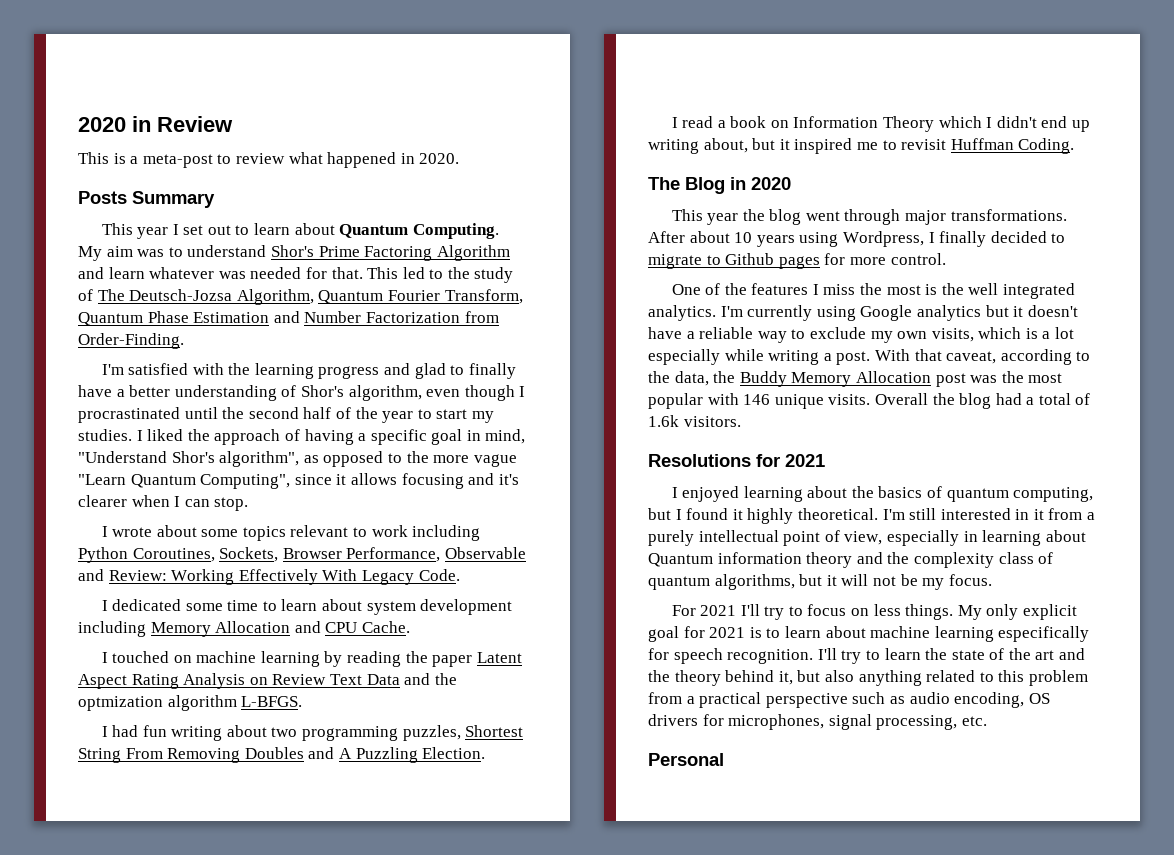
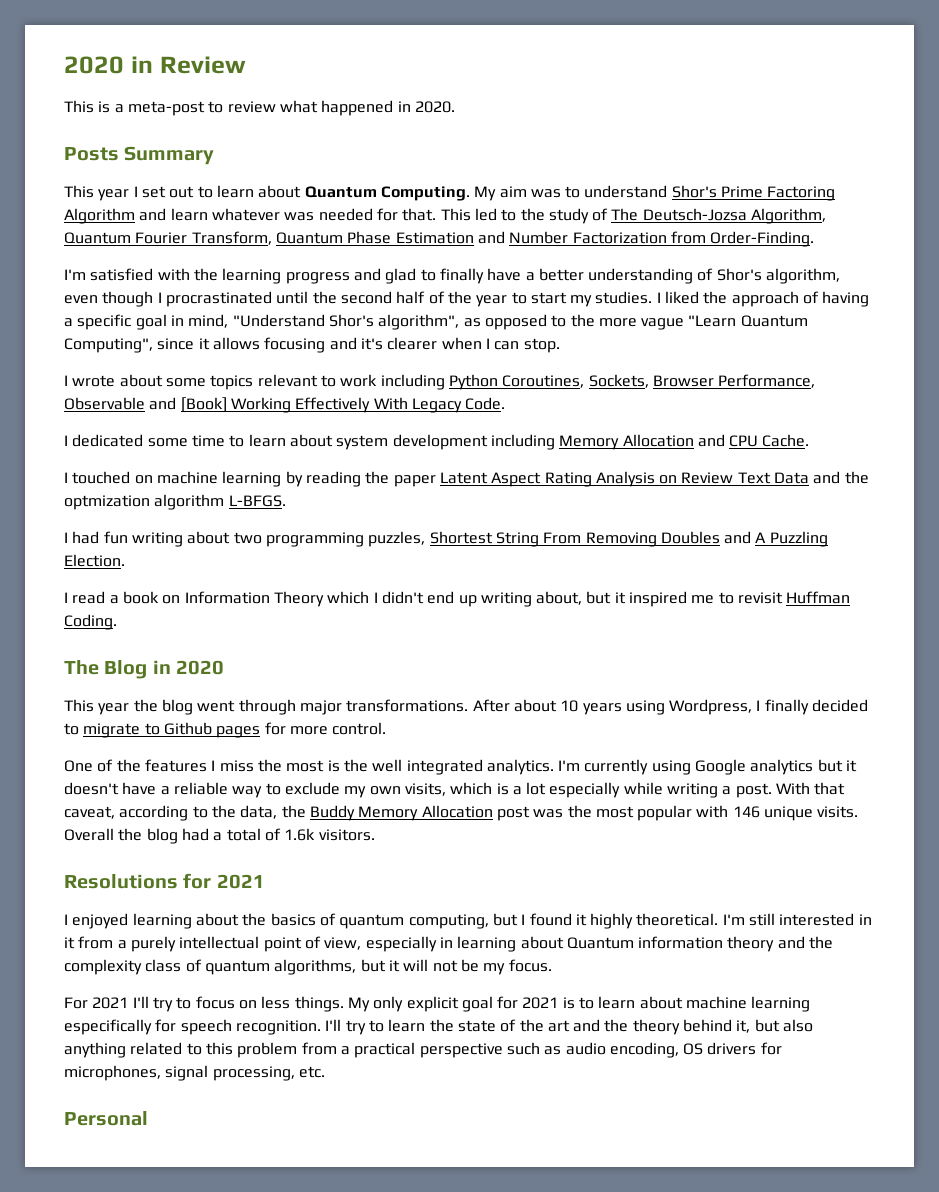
[108,570,167,581] Review: -> [180,397,227,413] [Book]

